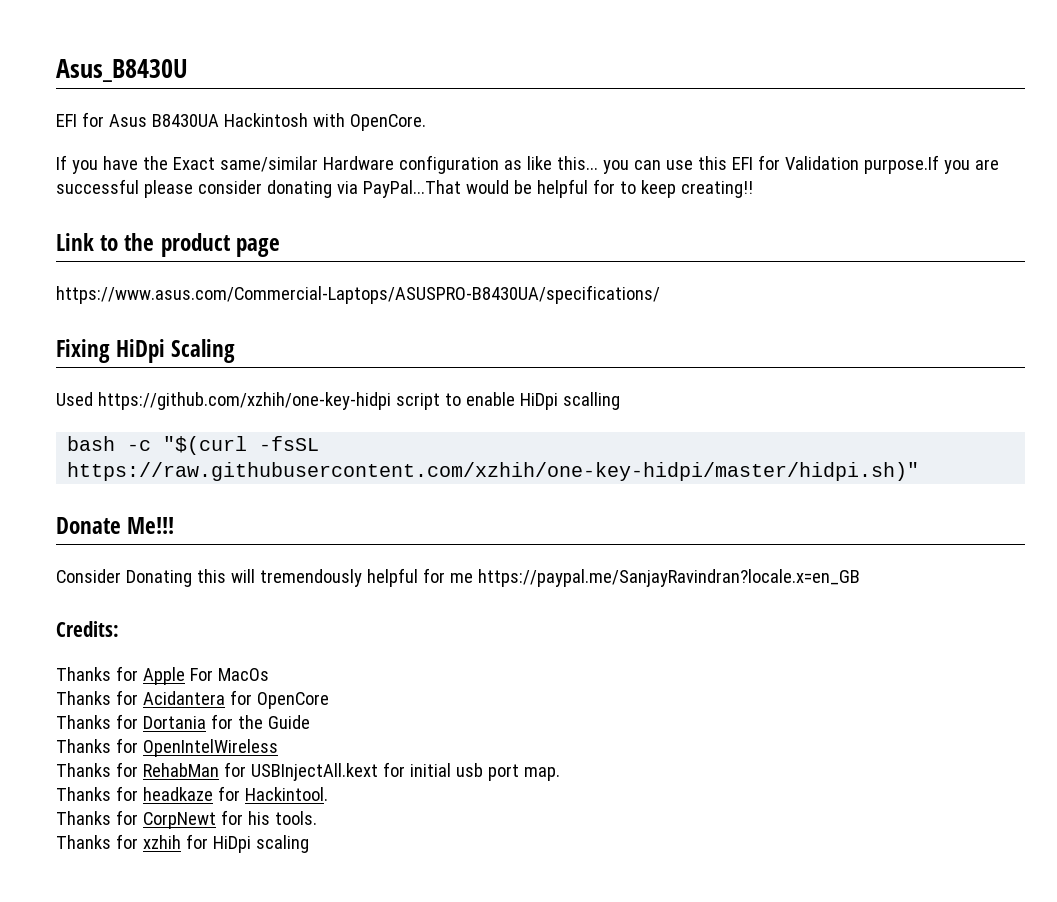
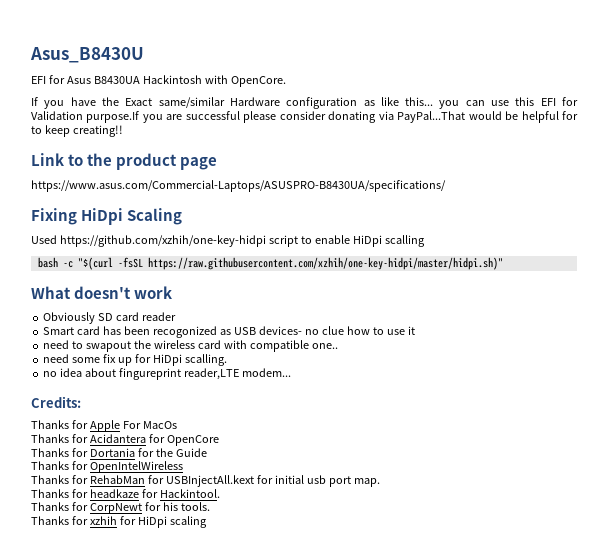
[56,517,175,534] [56,568,860,587] Donate Me!!! // Consider Donating this will tremendously helpful for me https://paypal.me/SanjayRavindran?locale.x=en_GB -> [31,286,173,299] [43,312,177,324] [43,326,415,338] [43,340,338,352] [43,354,227,366] [43,368,291,380] What doesn't work // Obviously SD card reader // Smart card has been recogonized as USB devices- no clue how to use it // need to swapout the wireless card with compatible one.. // need some fix up for HiDpi scalling. // no idea about fingureprint reader,LTE modem...

